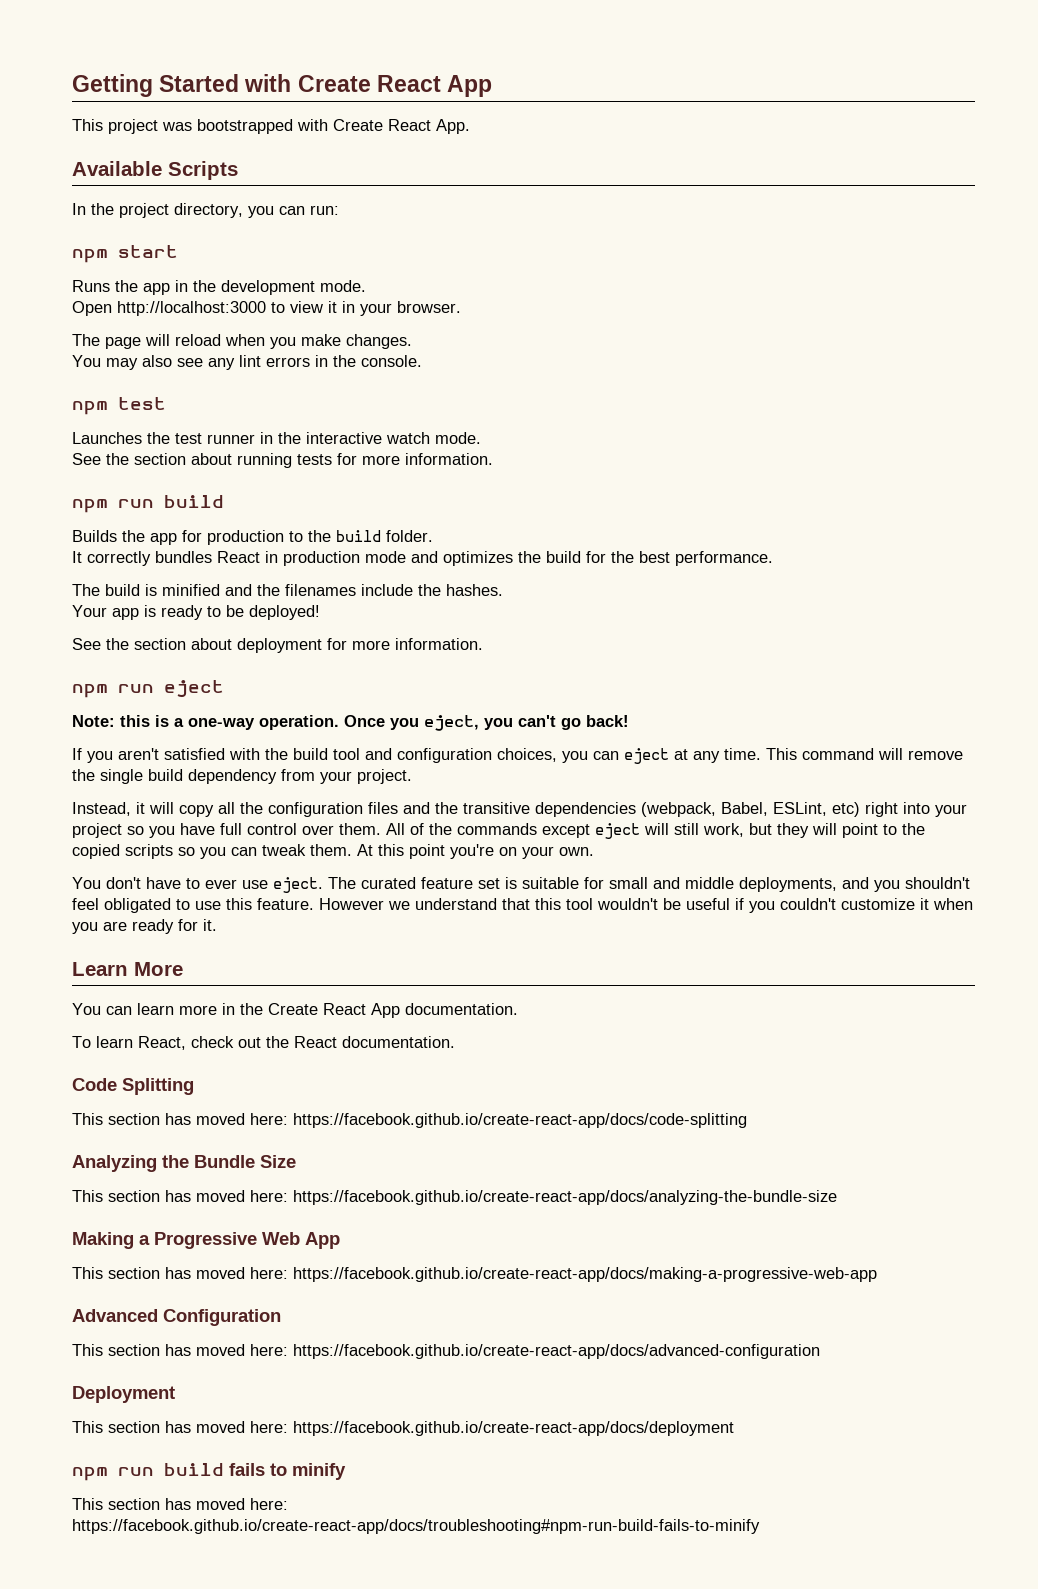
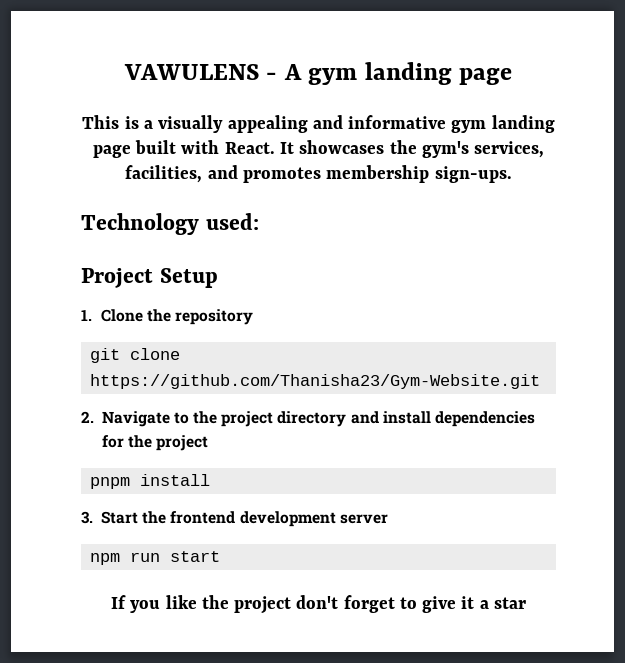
[72,74,493,97] [72,119,470,134] [72,161,238,180] [72,203,339,218] [72,245,178,263] [72,280,366,295] [72,301,461,316] [72,334,412,349] [72,355,422,370] [72,397,166,415] [72,432,481,444] [72,453,493,468] [72,495,224,513] [72,530,433,545] [72,551,773,566] [72,584,503,596] [72,605,320,620] [72,638,483,653] [72,680,224,698] [72,715,629,731] [72,748,963,764] [72,769,412,784] [72,802,967,817] [72,823,925,839] [72,844,594,859] [72,877,970,893] [72,898,973,913] [72,919,217,934] [72,962,183,976] [72,1003,518,1018] [72,1036,455,1050] [72,1078,194,1095] [72,1113,747,1128] [72,1155,296,1172] [72,1190,837,1205] [72,1232,340,1249] [72,1267,877,1282] [72,1309,281,1326] [72,1344,820,1359] [72,1386,175,1403] [72,1421,734,1436] [72,1463,346,1481] [72,1498,288,1510] [72,1519,760,1534] Getting Started with Create React App // This project was bootstrapped with Create React App. // Available Scripts // In the project directory, you can run: // npm start // Runs the app in the development mode. // Open http://localhost:3000 to view it in your browser. // The page will reload when you make changes. // You may also see any lint errors in the console. // npm test // Launches the test runner in the interactive watch mode. // See the section about running tests for more information. // npm run build // Builds the app for production to the build folder. // It correctly bundles React in production mode and optimizes the build for the best performance. // The build is minified and the filenames include the hashes. // Your app is ready to be deployed! // See the section about deployment for more information. // npm run eject // Note: this is a one-way operation. Once you eject, you can't go back! // If you aren't satisfied with the build tool and configuration choices, you can eject at any time. This command will remove the single build dependency from your project. // Instead, it will copy all the configuration files and the transitive dependencies (webpack, Babel, ESLint, etc) right into your project so you have full control over them. All of the commands except eject will still work, but they will point to the copied scripts so you can tweak them. At this point you're on your own. // You don't have to ever use eject. The curated feature set is suitable for small and middle deployments, and you shouldn't feel obligated to use this feature. However we understand that this tool wouldn't be useful if you couldn't customize it when you are ready for it. // Learn More // You can learn more in the Create React App documentation. // To learn React, check out the React documentation. // Code Splitting // This section has moved here: https://facebook.github.io/create-react-app/docs/code-splitting // Analyzing the Bundle Size // This section has moved here: https://facebook.github.io/create-react-app/docs/analyzing-the-bundle-size // Making a Progressive Web App // This section has moved here: https://facebook.github.io/create-react-app/docs/making-a-progressive-web-app // Advanced Configuration // This section has moved here: https://facebook.github.io/create-react-app/docs/advanced-configuration // Deployment // This section has moved here: https://facebook.github.io/create-react-app/docs/deployment // npm run build fails to minify // This section has moved here: https://facebook.github.io/create-react-app/docs/troubleshooting#npm-run-build-fails-to-minify -> [123,62,513,85] [82,115,555,133] [92,140,545,158] [125,165,512,183] [81,213,259,235] [81,268,218,288] [81,309,254,325] [90,348,181,363] [90,374,541,389] [81,411,536,427] [101,435,209,451] [90,474,211,489] [81,511,388,527] [90,551,221,565] [111,595,526,614] VAWULENS - A gym landing page // This is a visually appealing and informative gym landing page built with React. It showcases the gym's services, facilities, and promotes membership sign-ups. // Technology used: // Project Setup // 1. Clone the repository // git clone https://github.com/Thanisha23/Gym-Website.git // 2. Navigate to the project directory and install dependencies for the project // pnpm install // 3. Start the frontend development server // npm run start // If you like the project don't forget to give it a star

